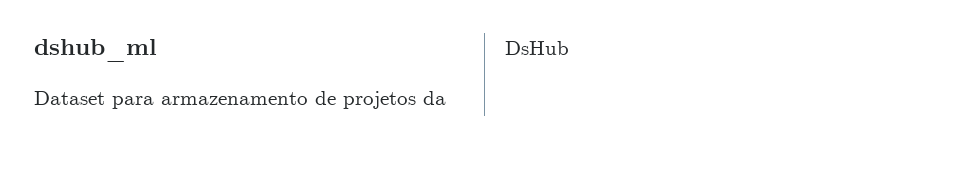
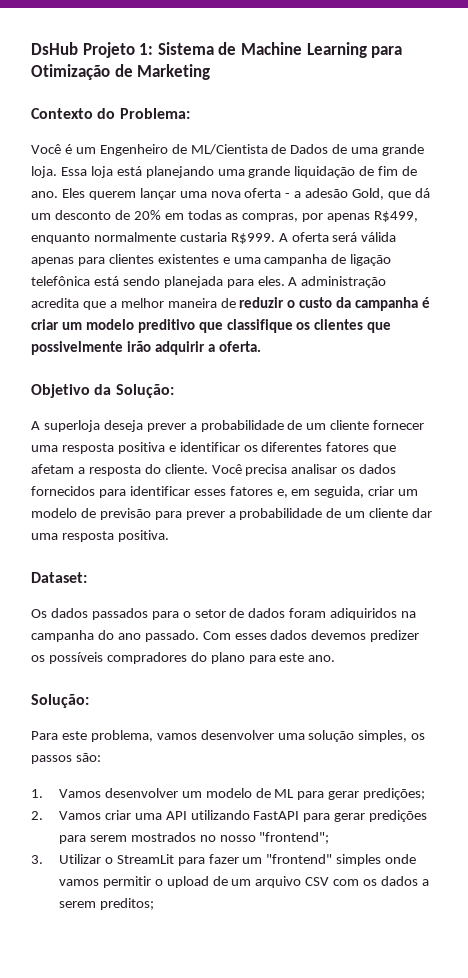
[34,39,157,62] [34,91,446,109] [505,41,569,55] dshub_ml // Dataset para armazenamento de projetos da DsHub -> [31,42,403,58] [31,64,211,80] [31,108,190,119] [31,144,425,156] [31,166,418,178] [31,188,430,200] [31,210,419,222] [31,232,397,244] [31,254,392,266] [31,276,387,288] [31,297,431,311] [31,319,392,333] [31,341,261,355] [31,384,174,398] [31,420,425,432] [31,442,397,454] [31,464,397,476] [31,486,419,498] [31,508,433,520] [31,530,169,542] [31,572,87,583] [31,608,417,620] [31,630,420,642] [31,652,336,664] [31,694,89,708] [31,730,426,742] [31,753,101,764] [31,788,426,800] [31,810,428,822] [58,832,330,844] [31,854,417,866] [58,876,429,888] [58,898,154,910] DsHub Projeto 1: Sistema de Machine Learning para Otimização de Marketing // Contexto do Problema: // Você é um Engenheiro de ML/Cientista de Dados de uma grande loja. Essa loja está planejando uma grande liquidação de fim de ano. Eles querem lançar uma nova oferta - a adesão Gold, que dá um desconto de 20% em todas as compras, por apenas R$499, enquanto normalmente custaria R$999. A oferta será válida apenas para clientes existentes e uma campanha de ligação telefônica está sendo planejada para eles. A administração acredita que a melhor maneira de reduzir o custo da campanha é criar um modelo preditivo que classifique os clientes que possivelmente irão adquirir a oferta. // Objetivo da Solução: // A superloja deseja prever a probabilidade de um cliente fornecer uma resposta positiva e identificar os diferentes fatores que afetam a resposta do cliente. Você precisa analisar os dados fornecidos para identificar esses fatores e, em seguida, criar um modelo de previsão para prever a probabilidade de um cliente dar uma resposta positiva. // Dataset: // Os dados passados para o setor de dados foram adiquiridos na campanha do ano passado. Com esses dados devemos predizer os possíveis compradores do plano para este ano. // Solução: // Para este problema, vamos desenvolver uma solução simples, os passos são: // 1. Vamos desenvolver um modelo de ML para gerar predições; // 2. Vamos criar uma API utilizando FastAPI para gerar predições para serem mostrados no nosso "frontend"; // 3. Utilizar o StreamLit para fazer um "frontend" simples onde vamos permitir o upload de um arquivo CSV com os dados a serem preditos;

